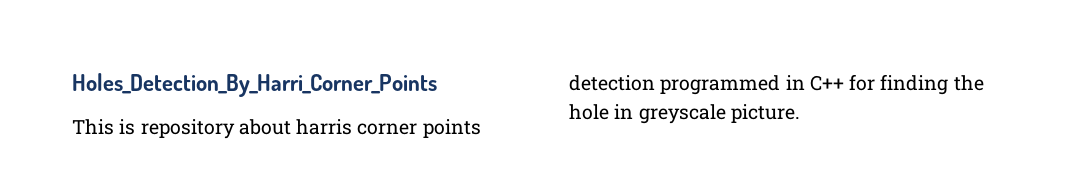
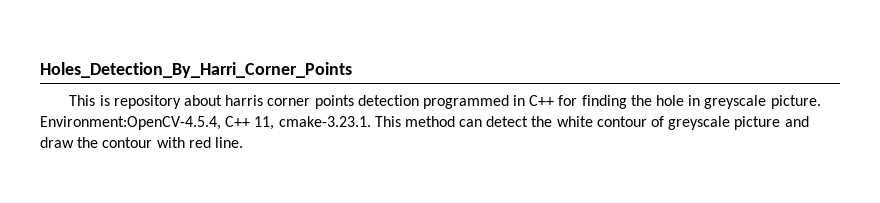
(800, 113) none -> [40,116,809,130] [40,137,243,148] Environment:OpenCV-4.5.4, C++ 11, cmake-3.23.1. This method can detect the white contour of greyscale picture and draw the contour with red line.

